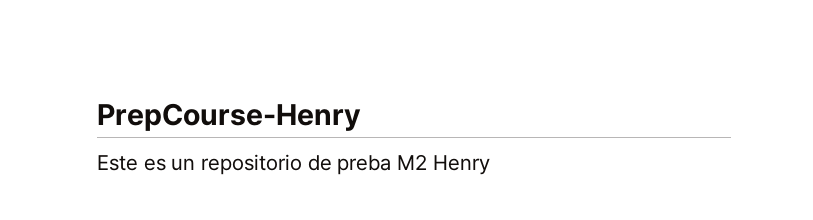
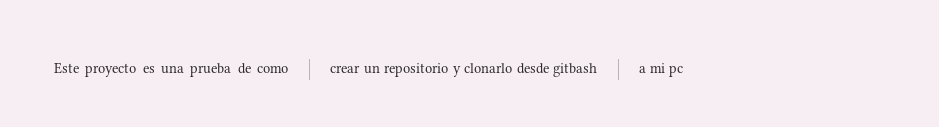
[97,103,361,131] [97,154,490,175] PrepCourse-Henry // Este es un repositorio de preba M2 Henry -> [54,62,683,77] Este proyecto es una prueba de como crear un repositorio y clonarlo desde gitbash a mi pc

